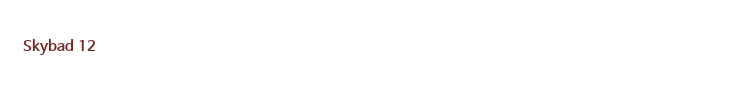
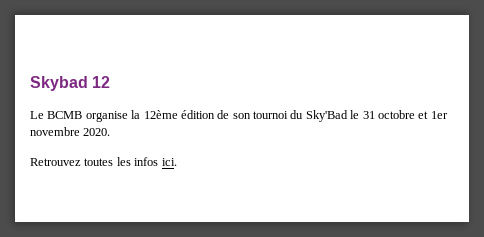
(97, 45) none -> [30,110,448,122] [30,127,111,136] [30,157,177,166] // Le BCMB organise la 12ème édition de son tournoi du Sky'Bad le 31 octobre et 1er novembre 2020. // Retrouvez toutes les infos ici.

